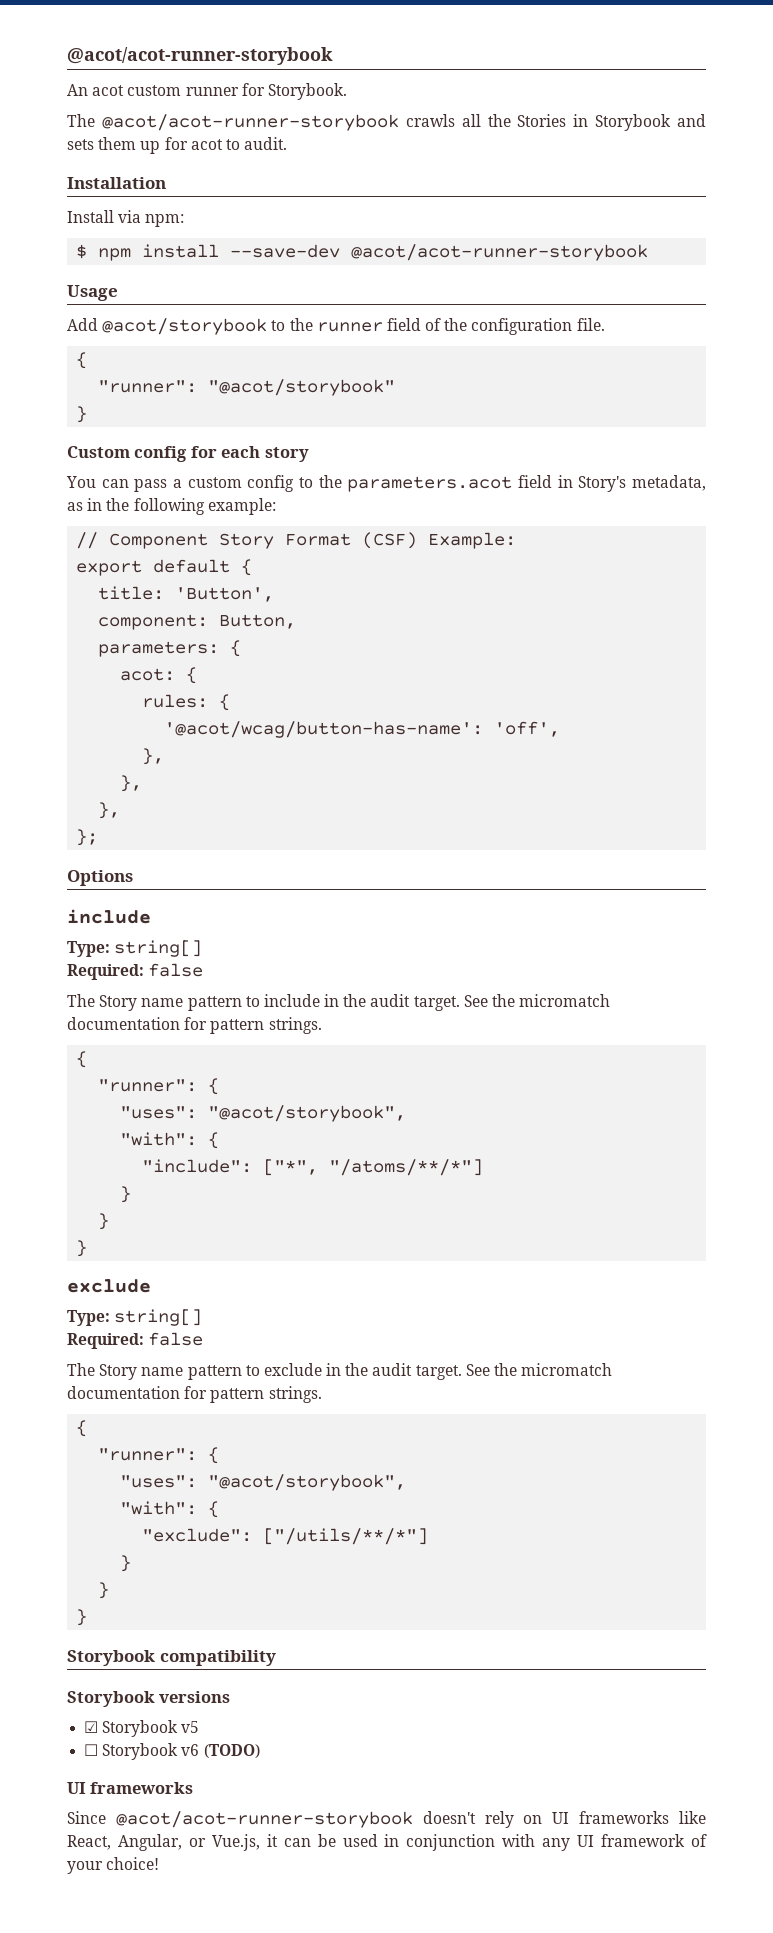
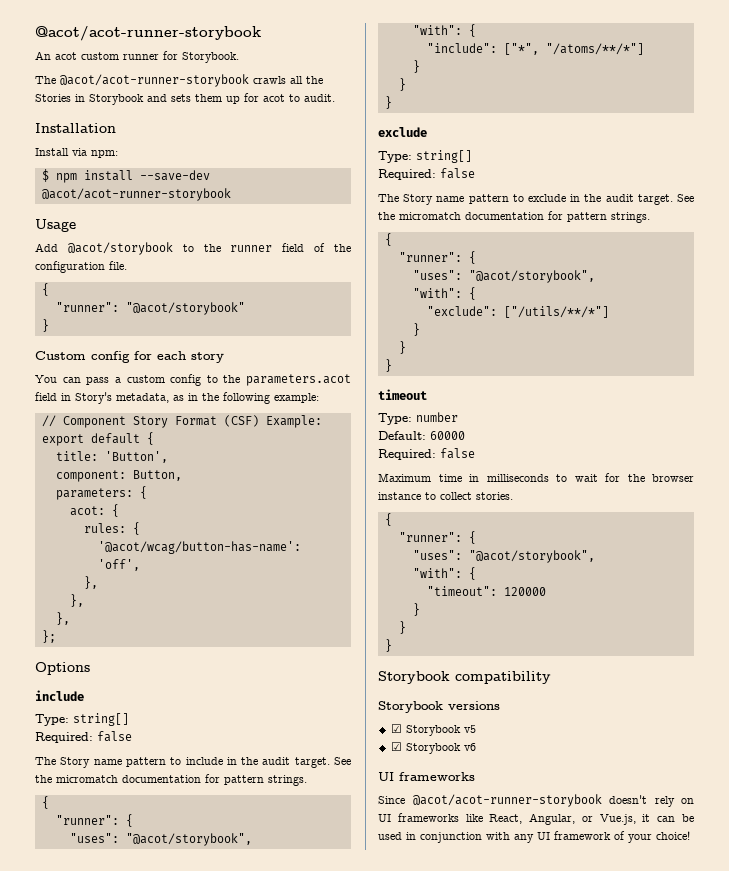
(88, 1617) none -> [378,389,427,400] [378,412,458,425] [378,431,465,440] [378,448,475,460] [378,473,694,482] [378,492,513,500] [384,513,392,526] [398,531,476,544] [412,550,595,563] [412,567,476,580] [426,586,546,596] [412,603,420,616] [398,621,406,634] [384,639,392,652] // timeout // Type: number // Default: 60000 // Required: false // Maximum time in milliseconds to wait for the browser instance to collect stories. // { // "runner": { // "uses": "@acot/storybook", // "with": { // "timeout": 120000 // } // } // }
[84,1744,99,1756] ☐ -> [390,742,402,751] ☑
[203,1744,260,1758] (TODO) -> (476, 747) none

